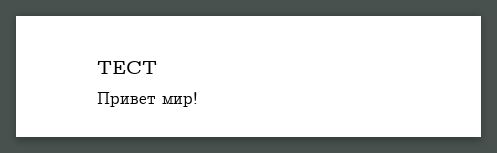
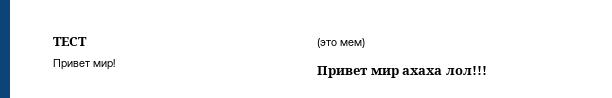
(198, 99) none -> [317,38,365,48] [317,66,487,78] // (это мем) // Привет мир ахаха лол!!!

